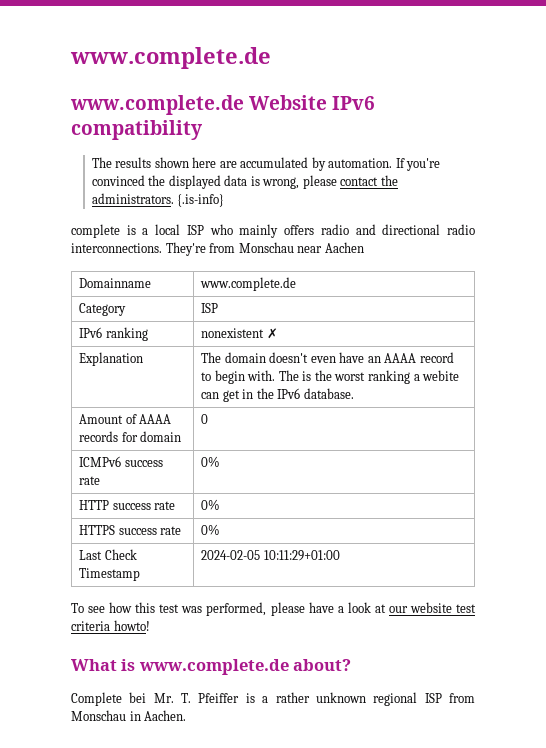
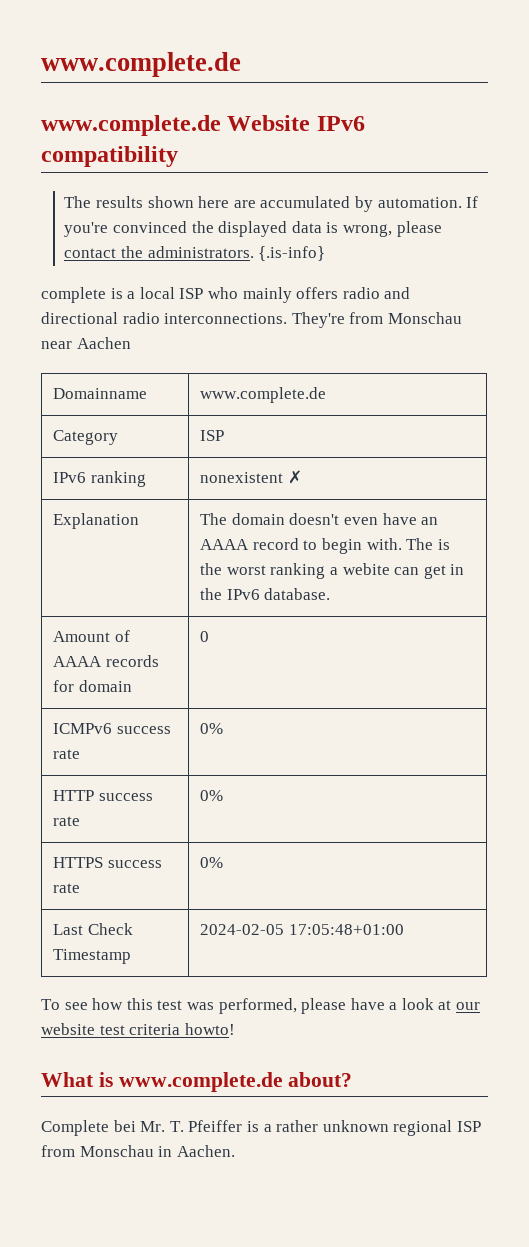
[263,550,340,561] 10:11:29+01:00 -> [288,924,404,935] 17:05:48+01:00

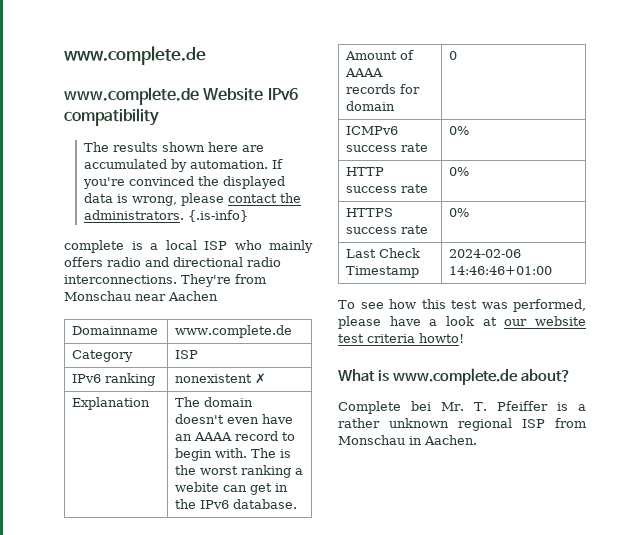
[200,924,404,935] 2024-02-05 17:05:48+01:00 -> [449,249,522,258] [449,266,553,275] 2024-02-06 14:46:46+01:00

